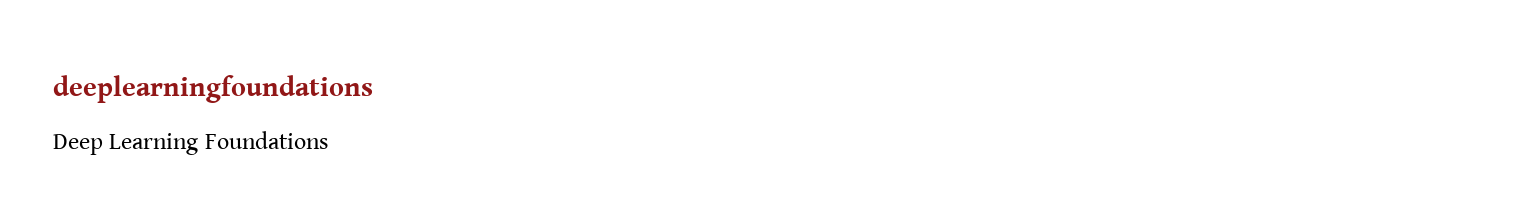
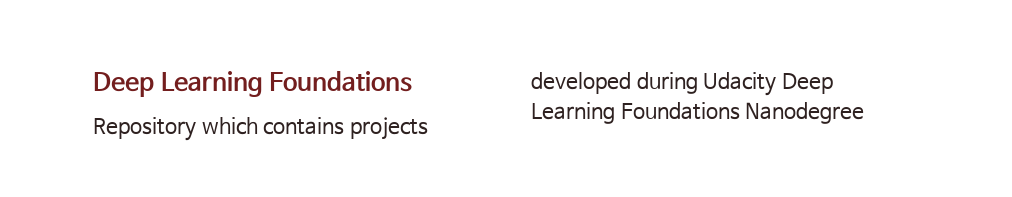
[53,75,373,103] [53,131,329,155] deeplearningfoundations // Deep Learning Foundations -> [93,71,413,97] [93,117,429,141] [531,72,834,96] [531,102,865,124] Deep Learning Foundations // Repository which contains projects developed during Udacity Deep Learning Foundations Nanodegree

